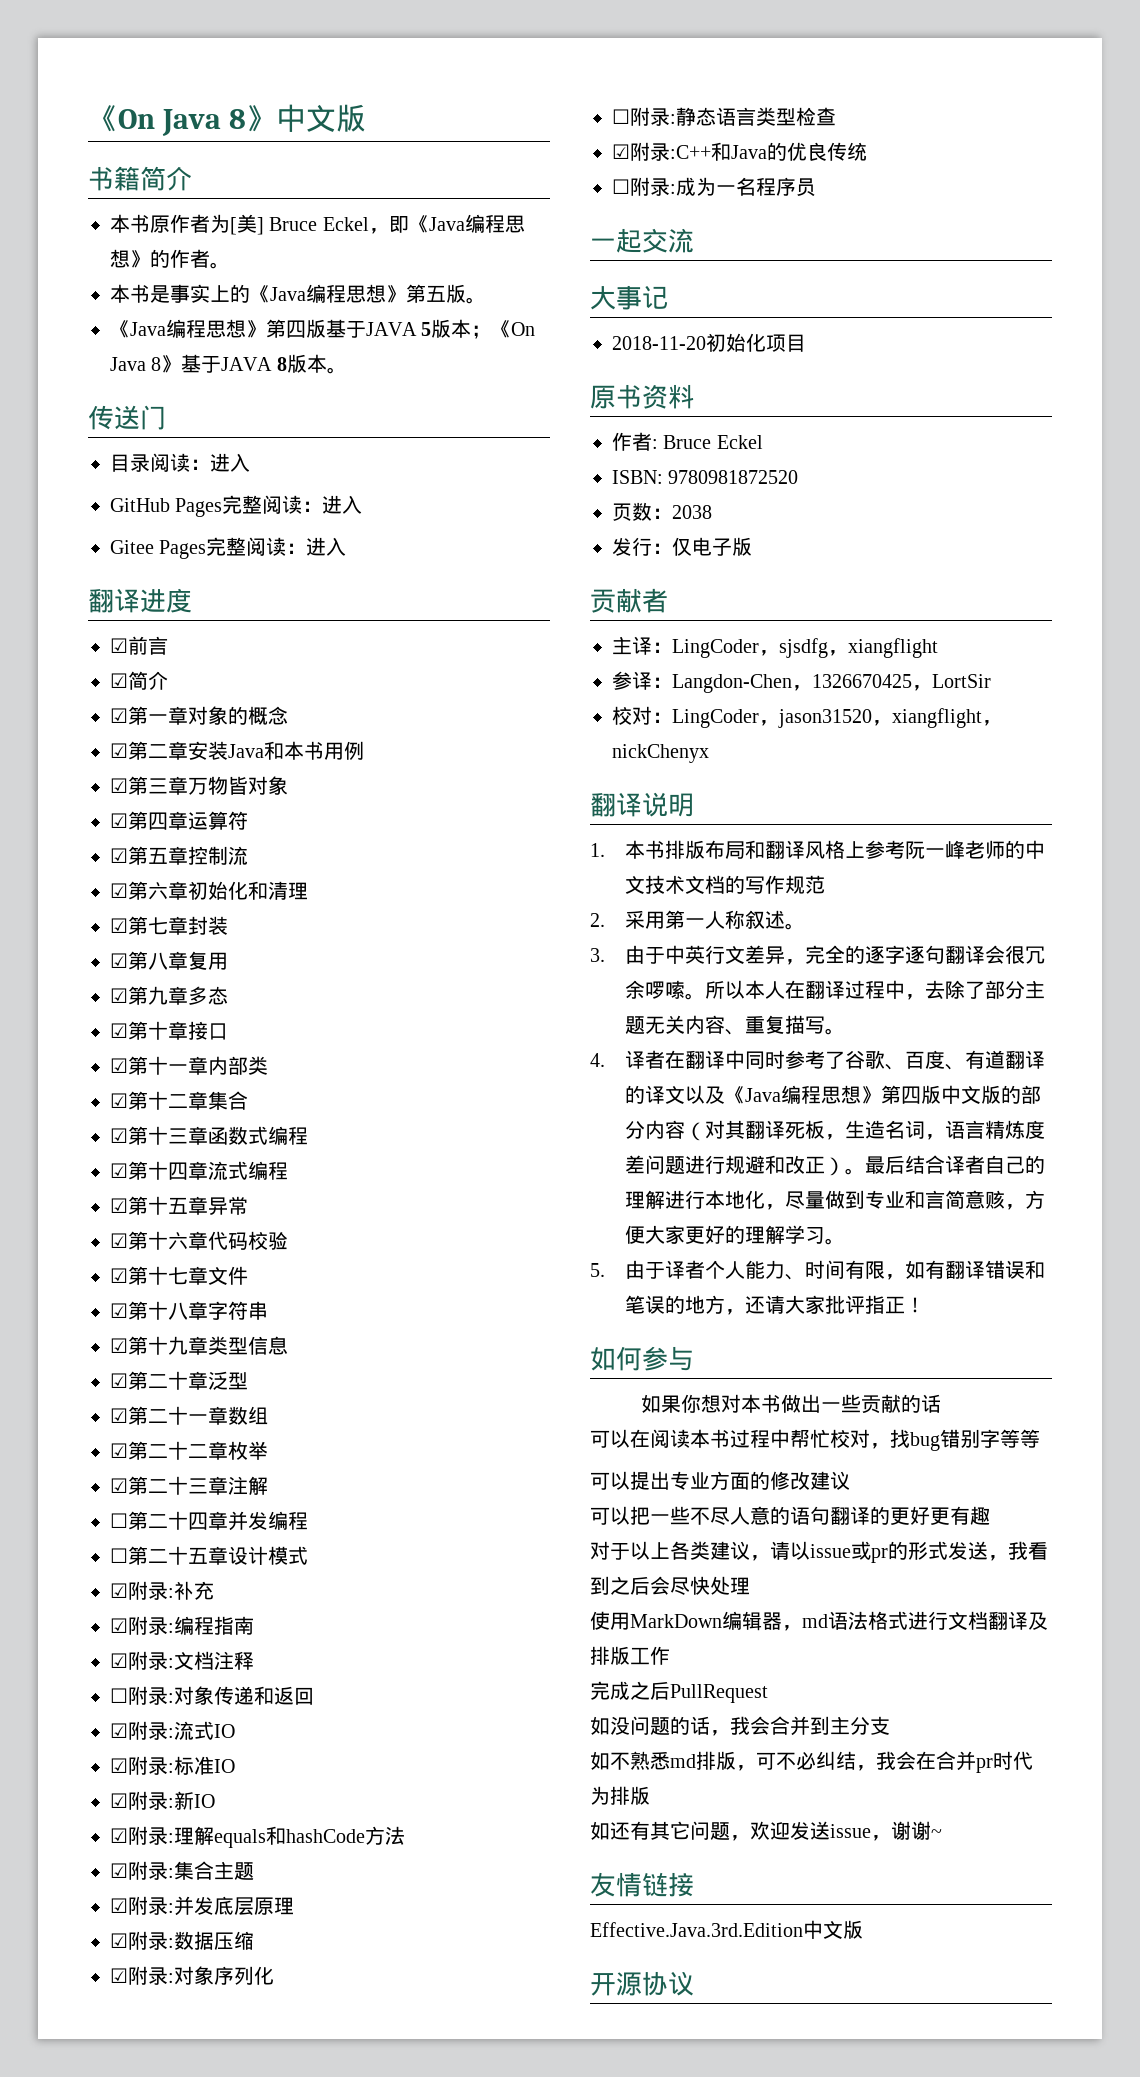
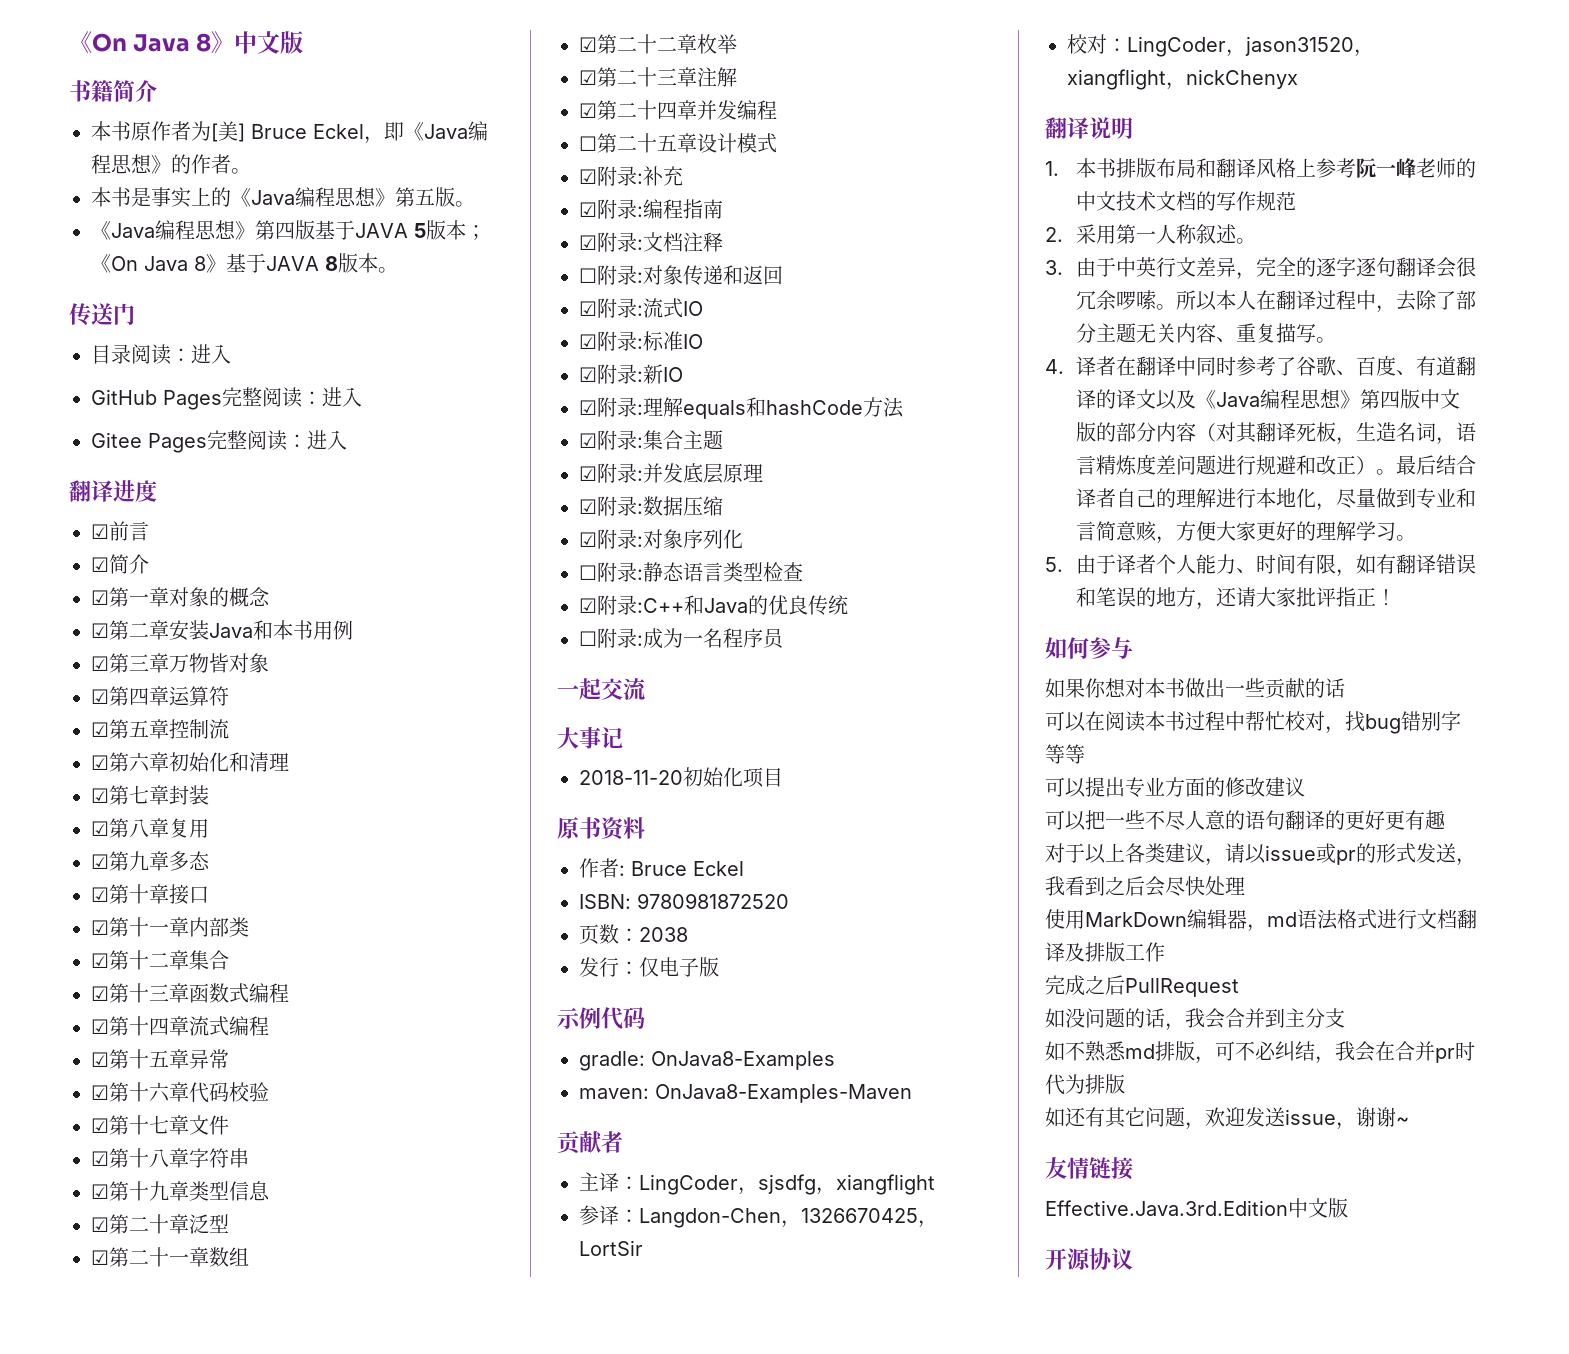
[110,1513,128,1528] ☐ -> [579,103,597,118] ☑
(752, 546) none -> [557,1007,645,1030] [579,1051,835,1071] [579,1084,912,1103] // 示例代码 // gradle: OnJava8-Examples // maven: OnJava8-Examples-Maven

